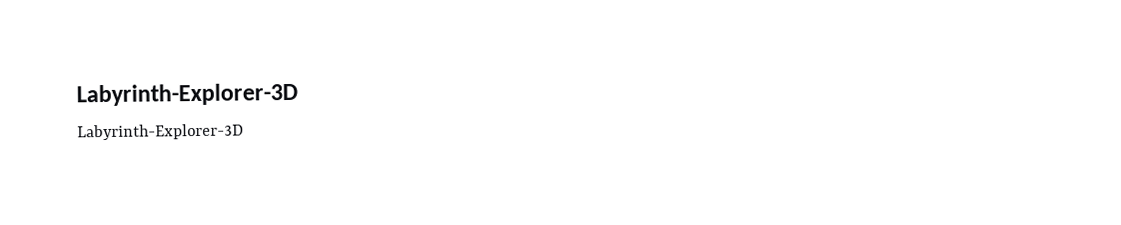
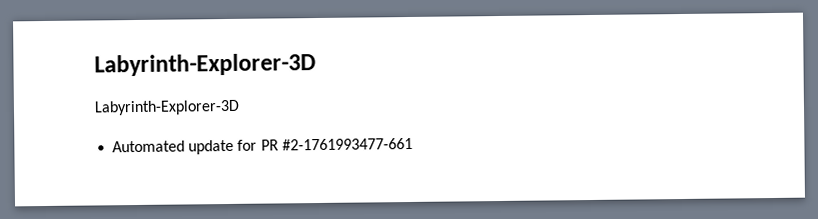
(244, 132) none -> [112,137,413,155] // Automated update for PR #2-1761993477-661

